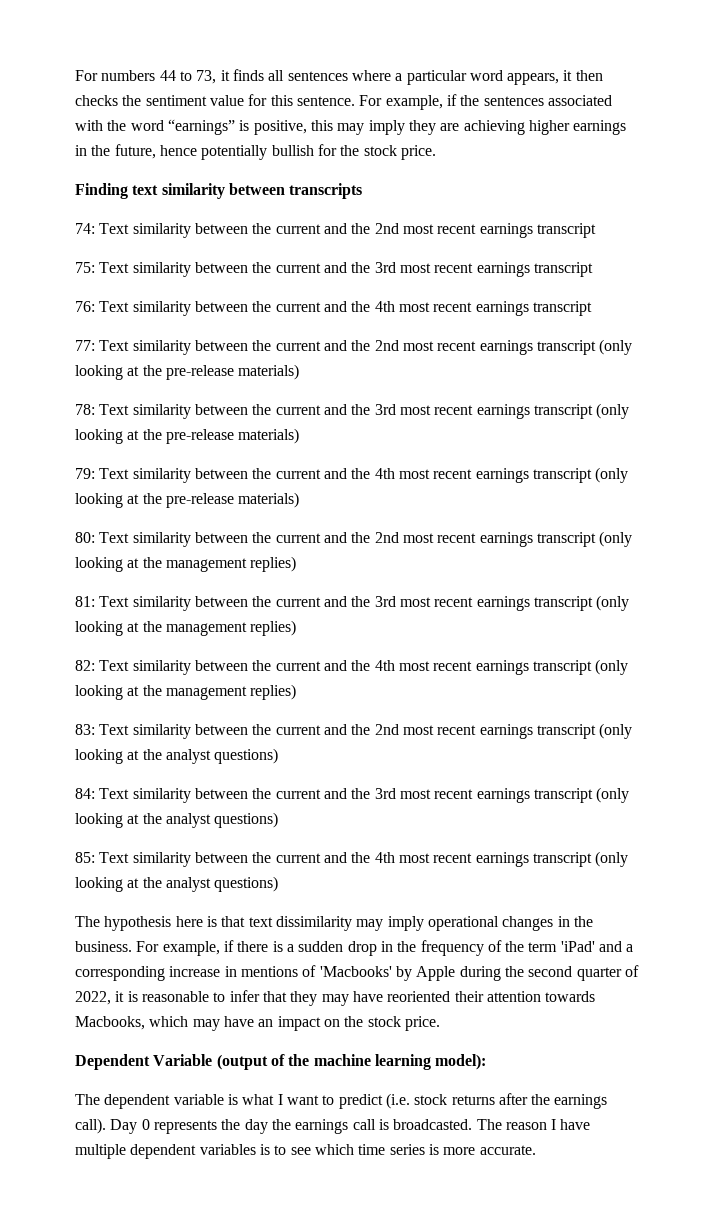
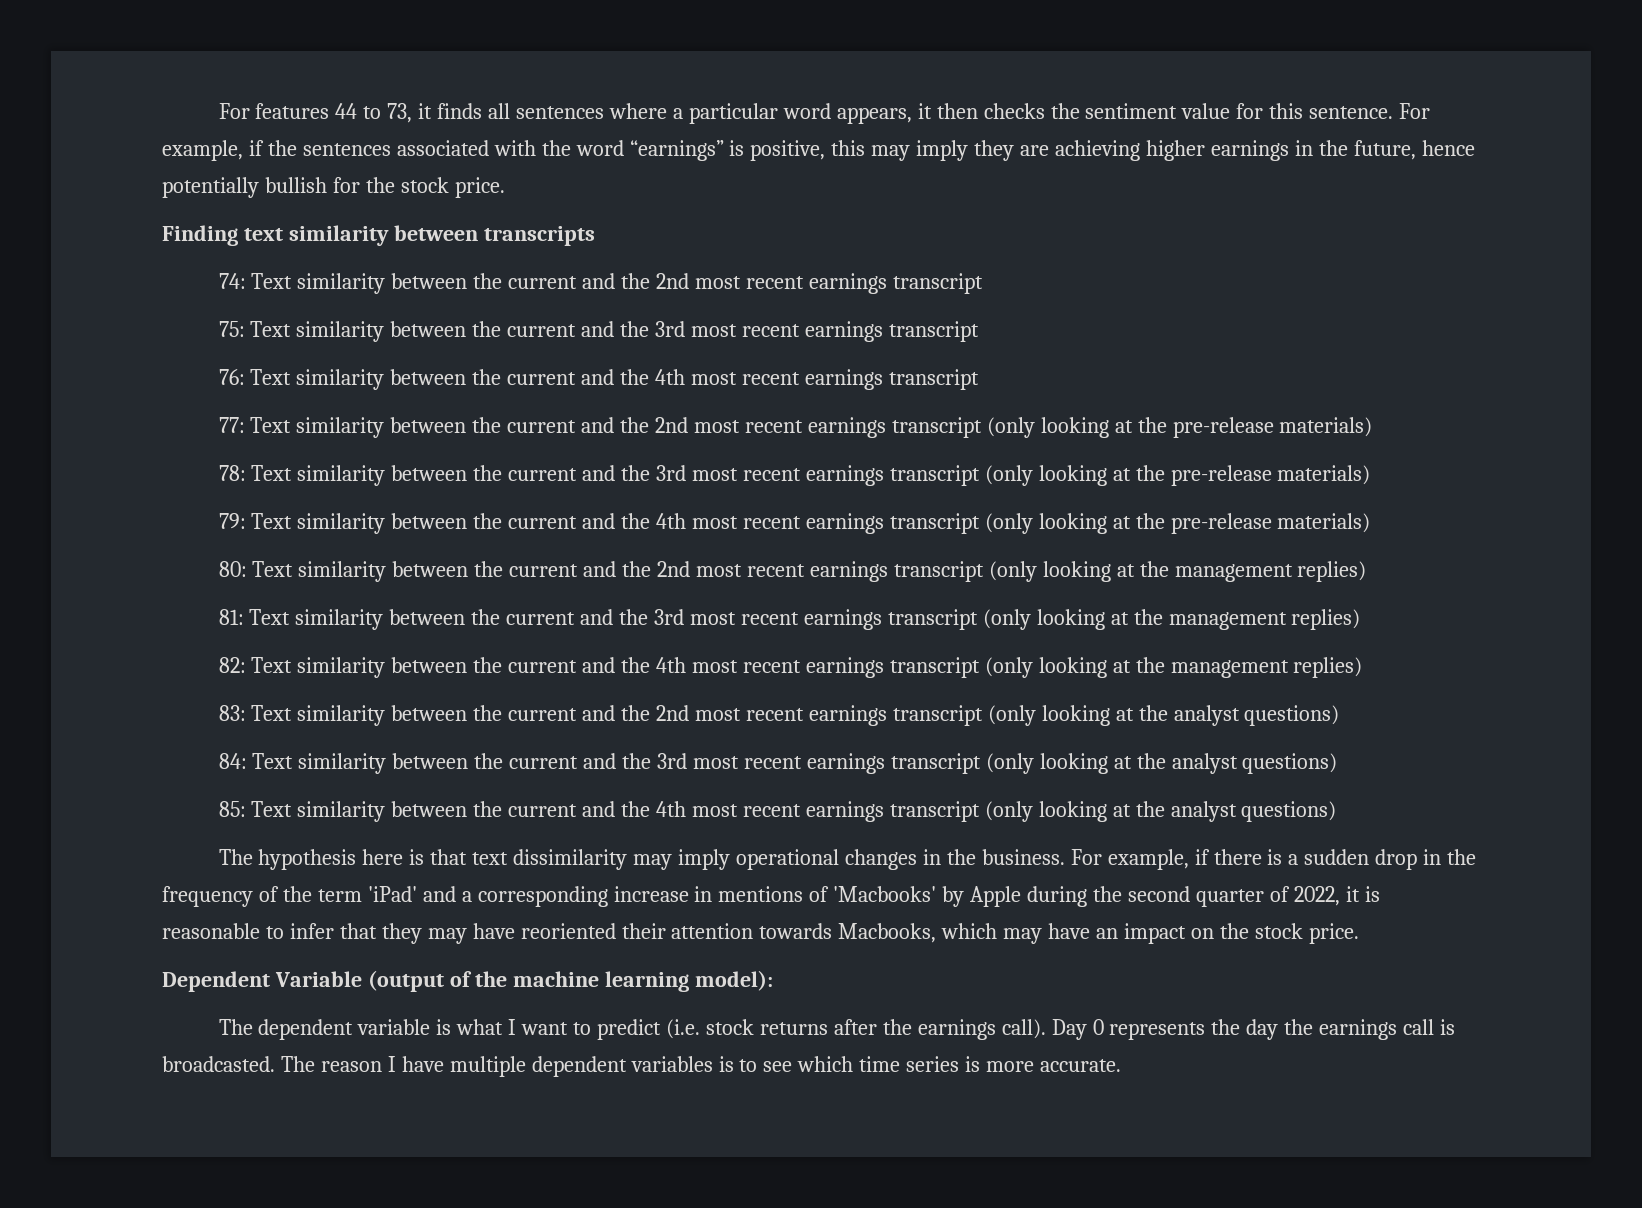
[75,70,156,81] For numbers -> [218,103,330,119] For features

